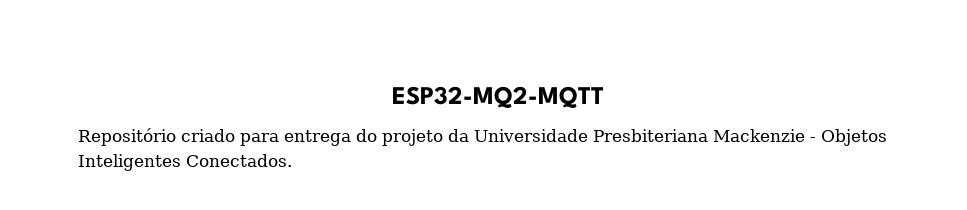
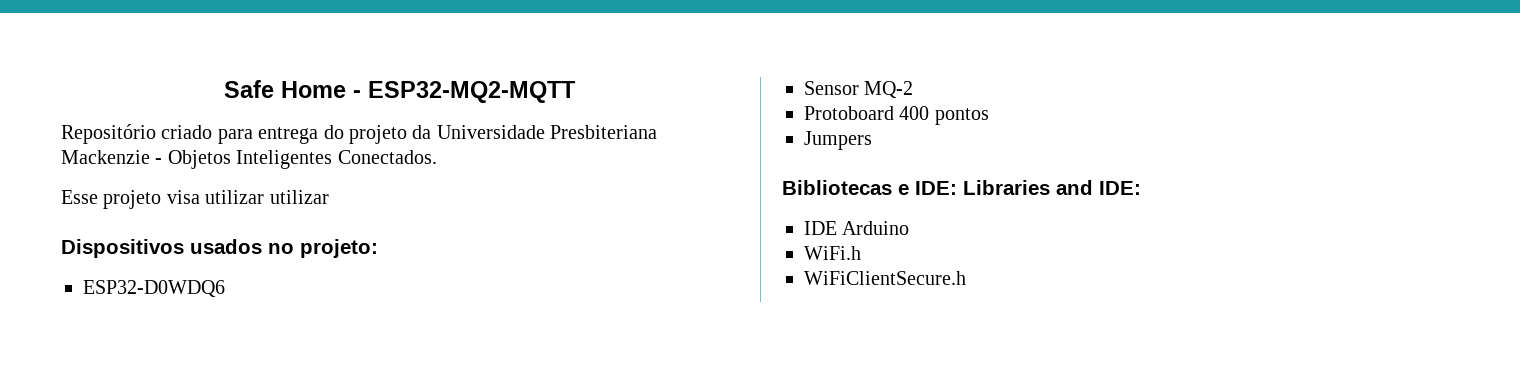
(392, 97) none -> [224,80,361,98] Safe Home -
(292, 160) none -> [61,190,329,209] [61,239,378,258] [83,280,225,297] [804,81,914,98] [804,106,989,125] [804,131,872,150] [782,180,1141,195] [804,221,910,235] [804,246,861,260] [804,271,966,285] // Esse projeto visa utilizar utilizar // Dispositivos usados no projeto: // ESP32-D0WDQ6 // Sensor MQ-2 // Protoboard 400 pontos // Jumpers // Bibliotecas e IDE: Libraries and IDE: // IDE Arduino // WiFi.h // WiFiClientSecure.h

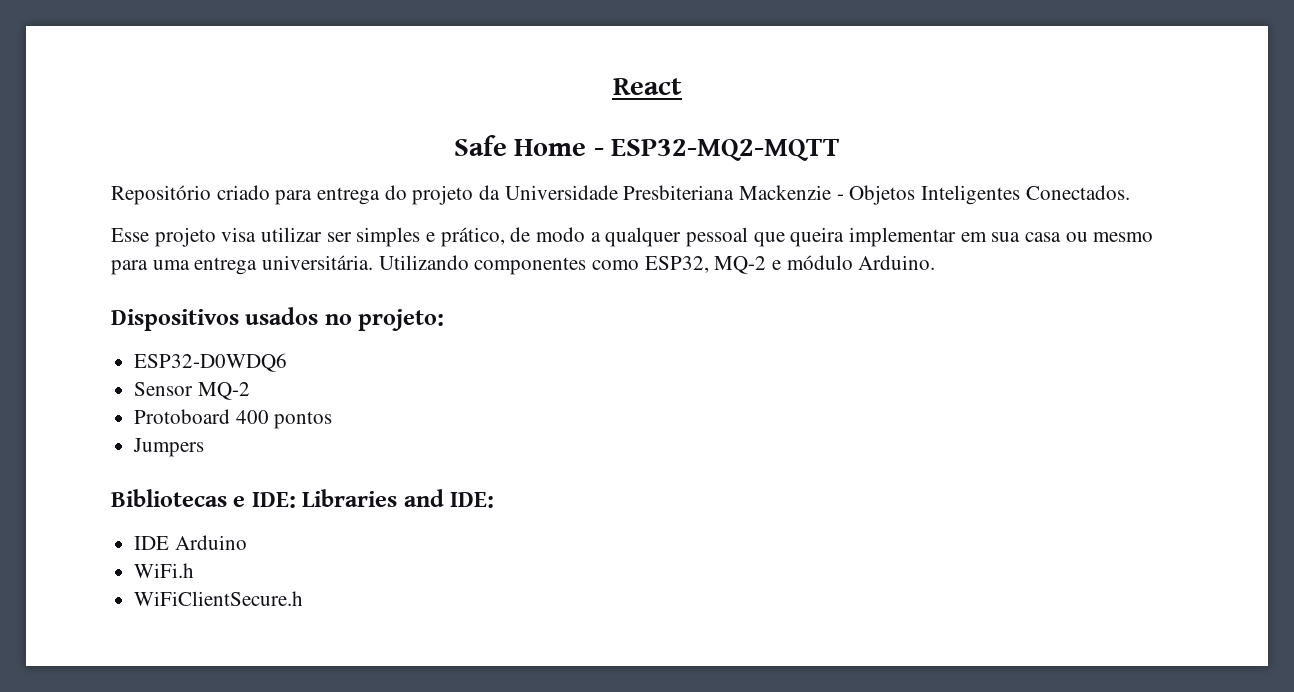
(224, 89) none -> [612,78,682,95] React //
[269,190,329,204] utilizar -> [326,227,1154,247] [111,255,936,275] ser simples e prático, de modo a qualquer pessoal que queira implementar em sua casa ou mesmo para uma entrega universitária. Utilizando componentes como ESP32, MQ-2 e módulo Arduino.

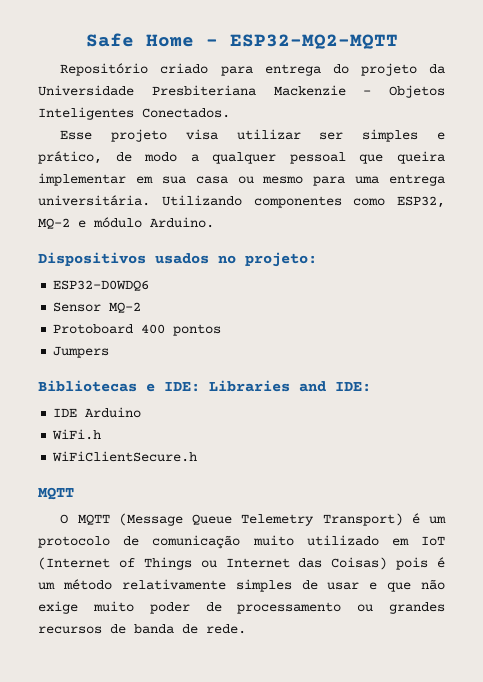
[612,78,682,95] React // -> (85, 40) none
(304, 598) none -> [38,487,74,500] [60,513,447,526] [38,535,446,549] [38,557,445,570] [38,579,445,592] [38,601,445,614] [38,624,246,634] // MQTT // O MQTT (Message Queue Telemetry Transport) é um protocolo de comunicação muito utilizado em IoT (Internet of Things ou Internet das Coisas) pois é um método relativamente simples de usar e que não exige muito poder de processamento ou grandes recursos de banda de rede.

